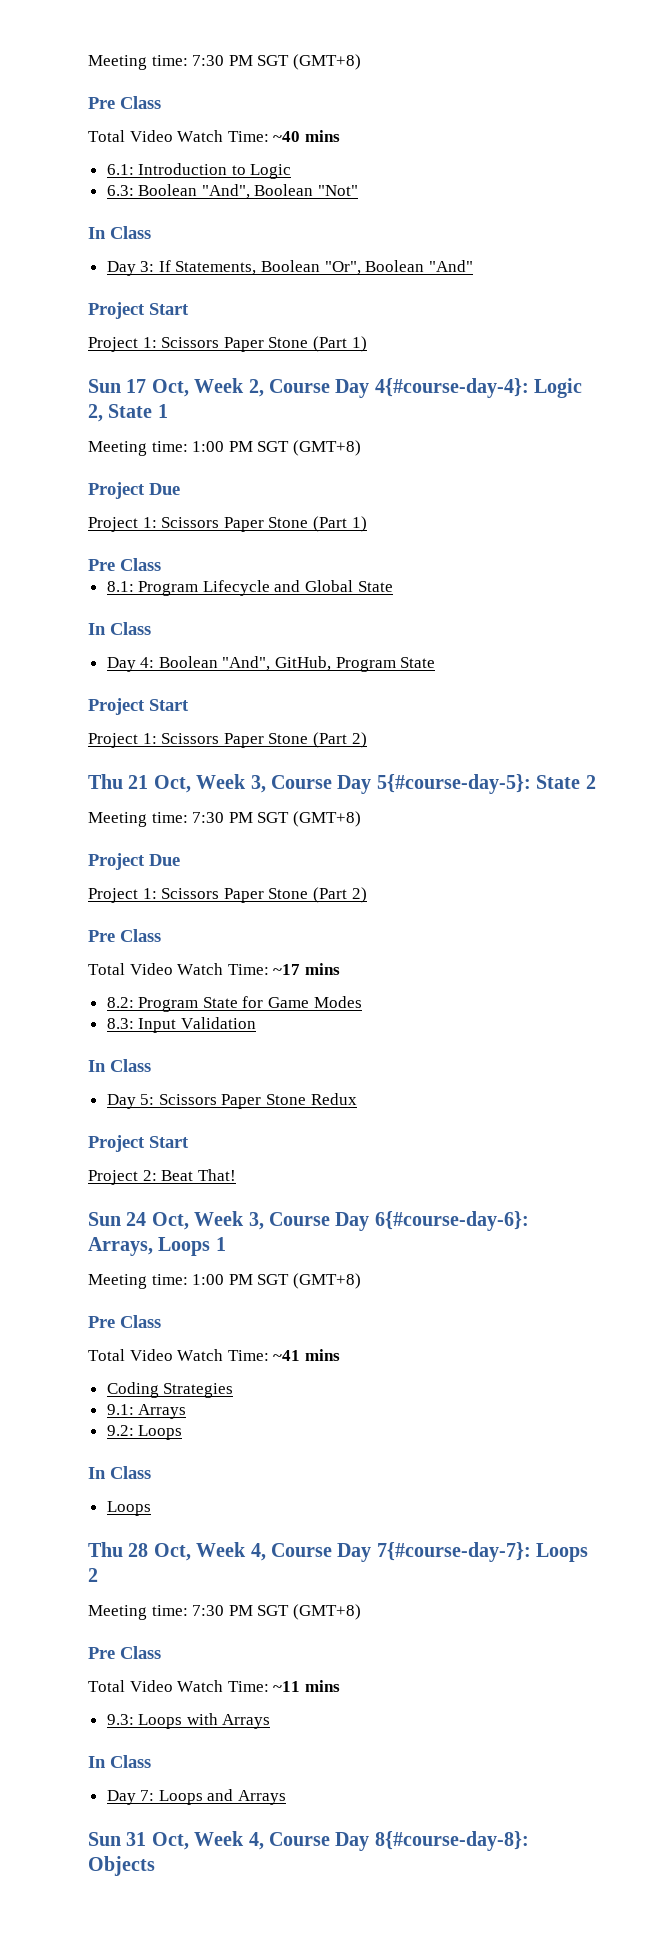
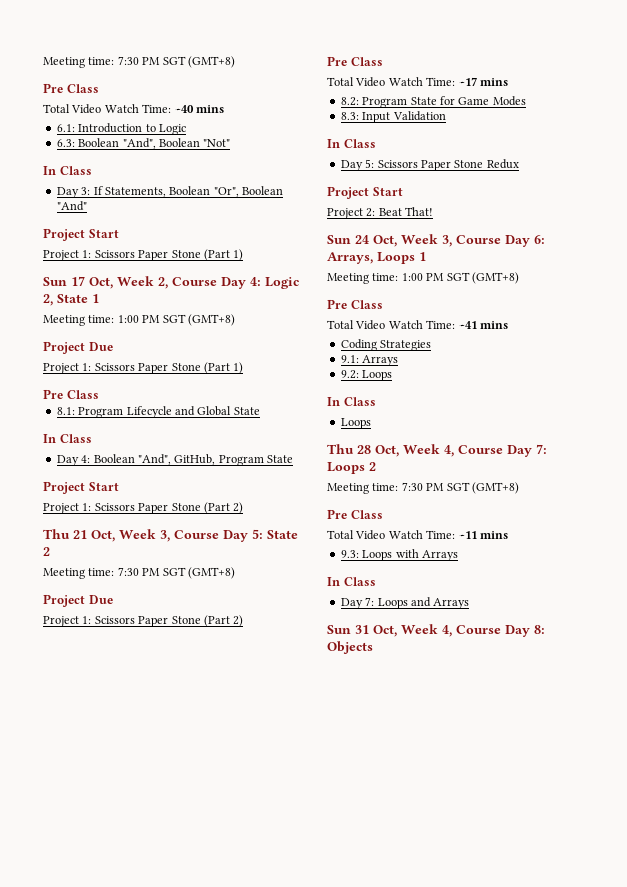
[374,378,529,398] 4{#course-day-4}: -> [250,277,261,286] 4:
[376,774,531,794] 5{#course-day-5}: -> [252,529,263,539] 5:
[374,1211,529,1231] 6{#course-day-6}: -> [534,235,545,244] 6:
[376,1542,531,1562] 7{#course-day-7}: -> [536,444,547,454] 7:
[374,1831,529,1851] 8{#course-day-8}: -> [534,625,545,634] 8:

